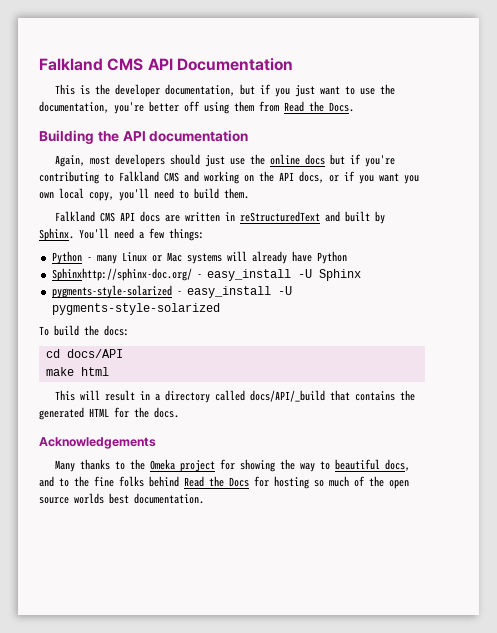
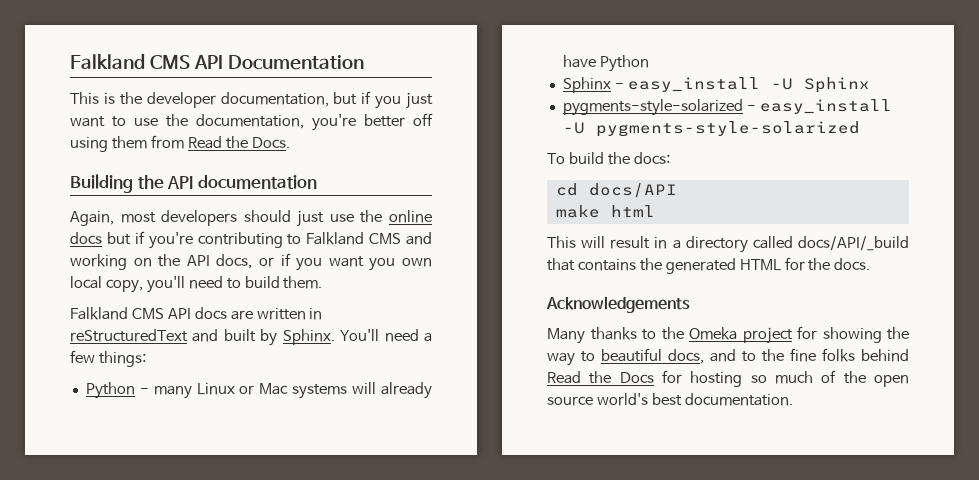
[51,268,192,281] Sphinxhttp://sphinx-doc.org/ -> [562,77,611,93] Sphinx
[74,493,104,504] worlds -> [596,393,648,406] world's

